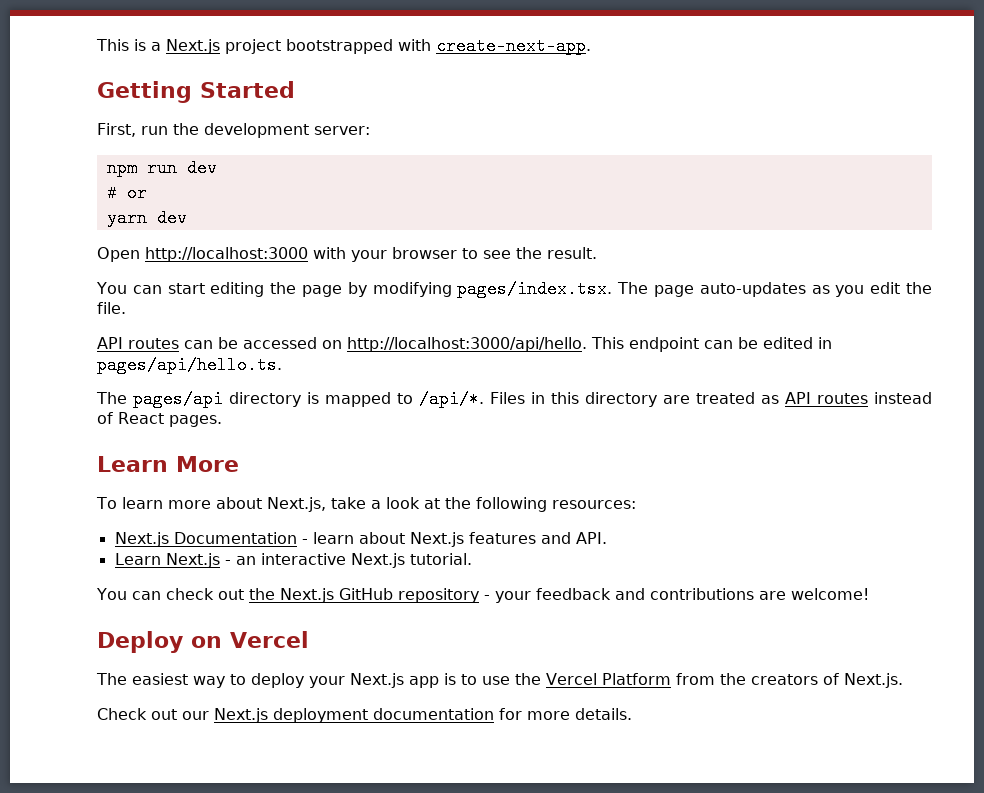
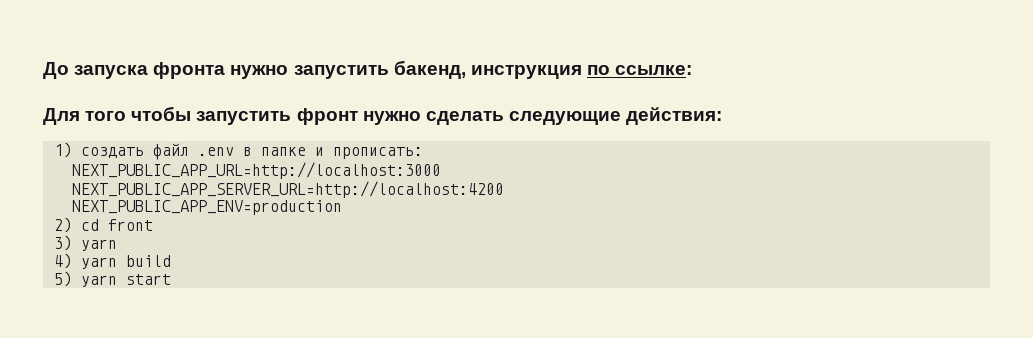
[96,37,591,55] [97,81,295,103] [97,123,370,138] [106,159,217,177] [106,184,147,202] [106,209,187,227] [97,247,597,262] [96,280,933,298] [97,302,126,314] [97,337,832,352] [97,356,282,374] [96,390,932,408] [97,412,222,427] [97,456,239,472] [96,497,636,512] [114,532,607,547] [114,553,472,568] [96,588,869,603] [97,631,309,653] [96,673,903,688] [97,708,632,723] This is a Next.js project bootstrapped with create-next-app. // Getting Started // First, run the development server: // npm run dev // # or // yarn dev // Open http://localhost:3000 with your browser to see the result. // You can start editing the page by modifying pages/index.tsx. The page auto-updates as you edit the file. // API routes can be accessed on http://localhost:3000/api/hello. This endpoint can be edited in pages/api/hello.ts. // The pages/api directory is mapped to /api/*. Files in this directory are treated as API routes instead of React pages. // Learn More // To learn more about Next.js, take a look at the following resources: // Next.js Documentation - learn about Next.js features and API. // Learn Next.js - an interactive Next.js tutorial. // You can check out the Next.js GitHub repository - your feedback and contributions are welcome! // Deploy on Vercel // The easiest way to deploy your Next.js app is to use the Vercel Platform from the creators of Next.js. // Check out our Next.js deployment documentation for more details. -> [43,60,693,79] [43,106,723,125] [53,142,423,160] [71,162,441,179] [71,181,504,198] [71,200,342,215] [53,217,153,233] [53,235,117,251] [53,253,171,269] [53,271,171,287] До запуска фронта нужно запустить бакенд, инструкция по ссылке: // Для того чтобы запустить фронт нужно сделать следующие действия: // 1) создать файл .env в папке и прописать: // NEXT_PUBLIC_APP_URL=http://localhost:3000 // NEXT_PUBLIC_APP_SERVER_URL=http://localhost:4200 // NEXT_PUBLIC_APP_ENV=production // 2) cd front // 3) yarn // 4) yarn build // 5) yarn start

